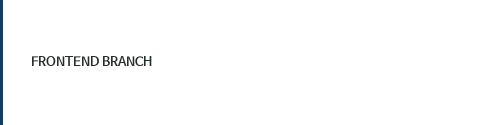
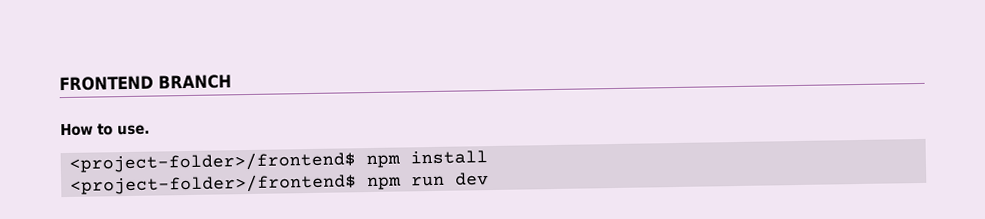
(153, 61) none -> [60,123,150,137] [68,150,488,173] [69,172,489,195] // How to use. // <project-folder>/frontend$ npm install // <project-folder>/frontend$ npm run dev

